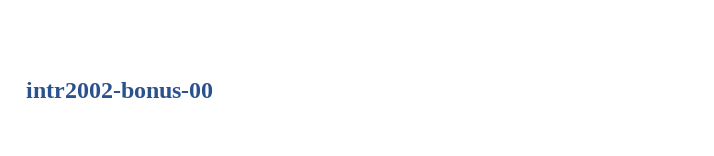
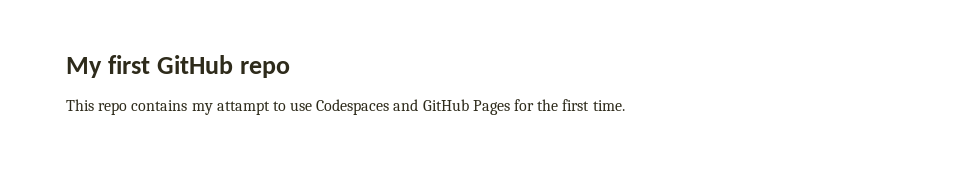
[26,82,213,98] intr2002-bonus-00 -> [66,55,290,78] [66,99,625,115] My first GitHub repo // This repo contains my attampt to use Codespaces and GitHub Pages for the first time.

